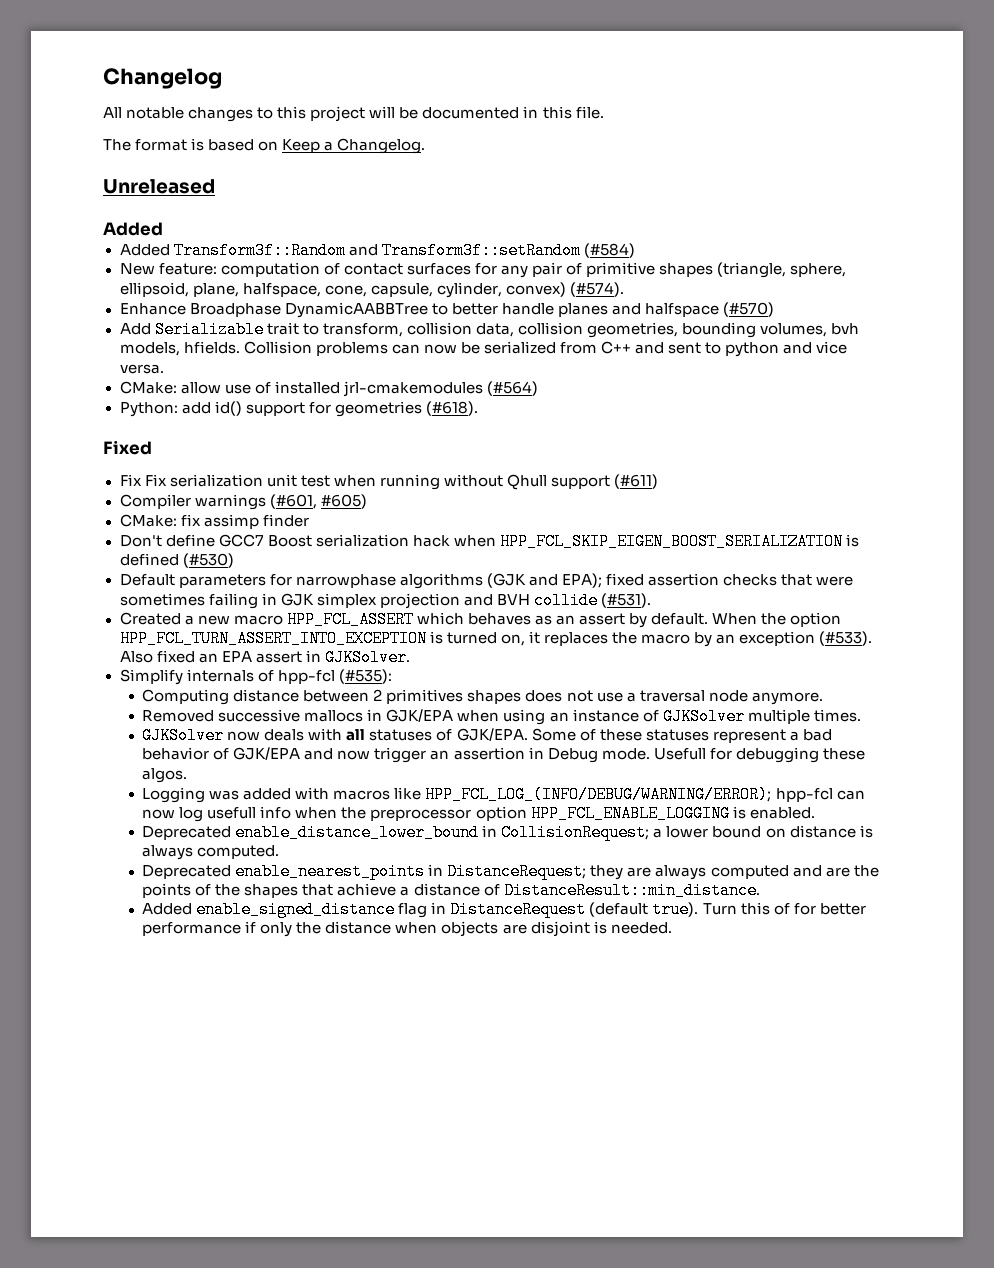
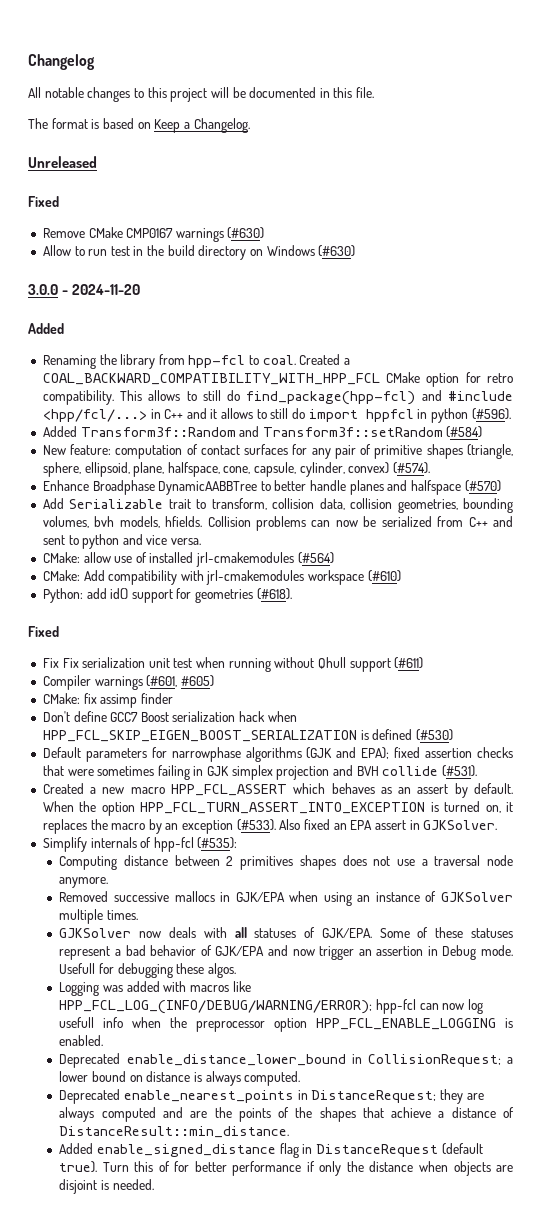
[103,222,163,236] Added -> [28,196,59,207] [42,227,265,242] [42,245,356,260] [28,284,141,295] [28,323,64,334] [42,354,351,369] [42,372,514,387] [42,390,513,405] [42,408,511,423] Fixed // Remove CMake CMP0167 warnings (#630) // Allow to run test in the build directory on Windows (#630) // 3.0.0 - 2024-11-20 // Added // Renaming the library from hpp-fcl to coal. Created a COAL_BACKWARD_COMPATIBILITY_WITH_HPP_FCL CMake option for retro compatibility. This allows to still do find_package(hpp-fcl) and #include <hpp/fcl/...> in C++ and it allows to still do import hppfcl in python (#596).
(538, 388) none -> [42,570,401,585] // CMake: Add compatibility with jrl-cmakemodules workspace (#610)

